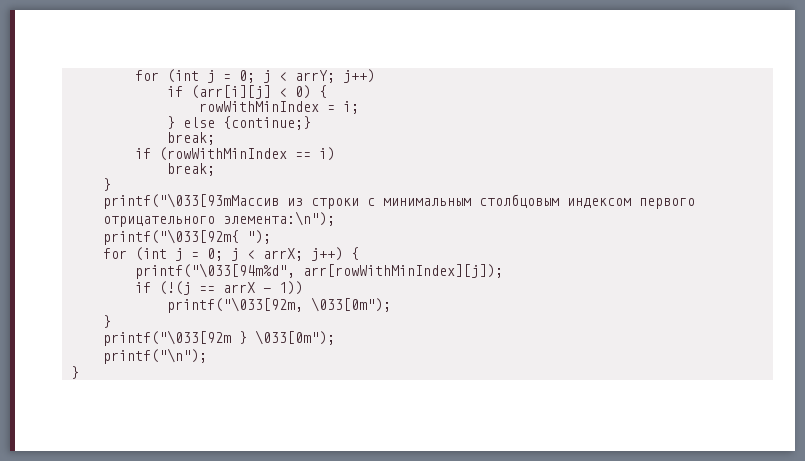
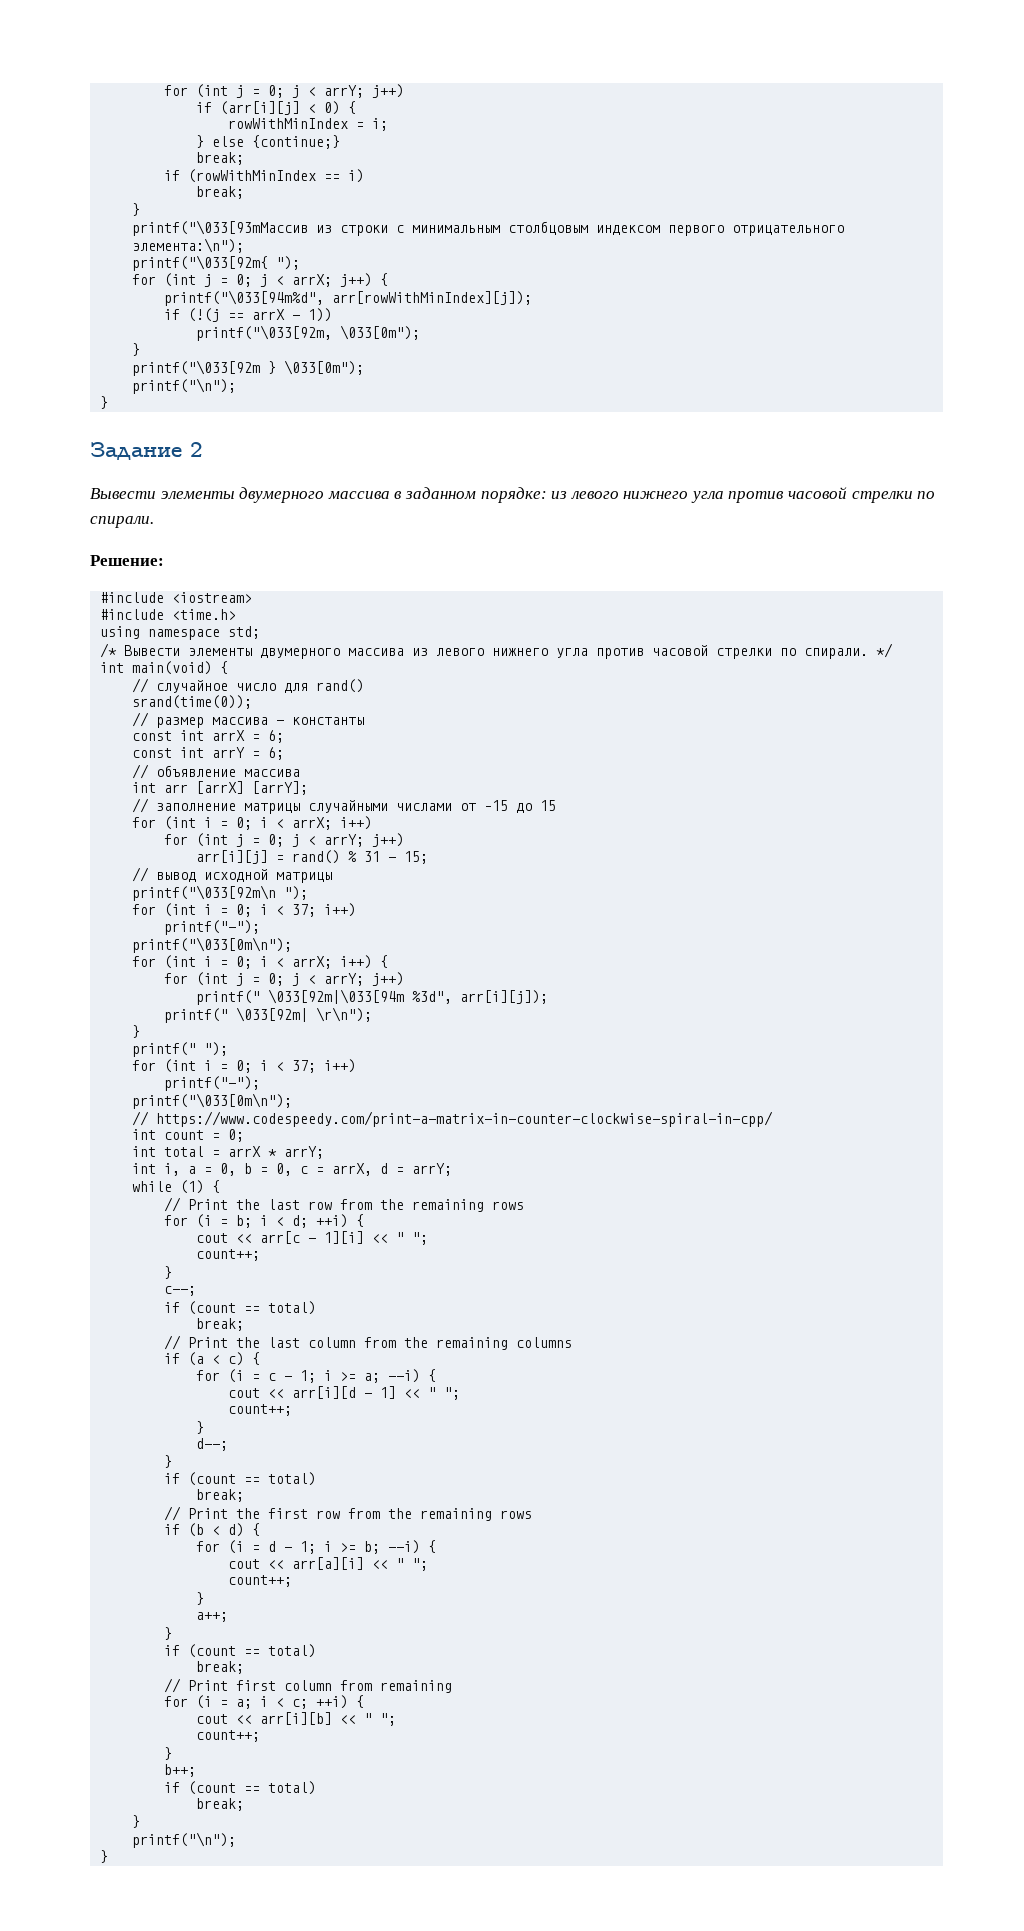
(79, 372) none -> [90,442,203,460] [90,487,936,503] [90,516,154,528] [90,555,164,566] [100,592,253,603] [100,609,237,620] [100,626,261,640] [100,643,894,659] [100,661,229,675] [132,678,365,693] [132,695,253,709] [132,712,365,728] [132,730,285,743] [132,747,285,760] [132,764,301,779] [132,781,309,795] [132,798,557,814] [132,816,373,830] [164,833,405,847] [196,850,429,864] [132,867,333,883] [132,885,309,901] [132,903,357,917] [164,920,261,935] [132,937,293,953] [132,955,389,969] [164,972,405,986] [196,989,549,1005] [164,1007,373,1023] [132,1025,141,1038] [132,1042,229,1057] [132,1059,357,1073] [164,1076,261,1091] [132,1093,293,1109] [132,1111,774,1127] [132,1129,245,1142] [132,1146,325,1159] [132,1163,453,1176] [132,1180,221,1194] [164,1197,525,1212] [164,1214,365,1228] [196,1231,429,1245] [196,1249,261,1261] [164,1266,173,1279] [164,1286,197,1296] [164,1301,317,1315] [196,1318,245,1331] [164,1335,573,1350] [164,1352,261,1366] [196,1369,437,1383] [228,1386,461,1400] [228,1404,293,1416] [196,1421,205,1434] [196,1438,229,1451] [164,1455,173,1468] [164,1472,317,1486] [196,1489,245,1502] [164,1506,533,1521] [164,1523,261,1537] [196,1540,437,1554] [228,1557,429,1571] [228,1575,293,1587] [196,1592,205,1605] [196,1612,229,1622] [164,1627,173,1640] [164,1644,317,1658] [196,1661,245,1674] [164,1678,453,1693] [164,1695,365,1709] [196,1712,397,1726] [196,1730,261,1742] [164,1747,173,1760] [164,1764,197,1777] [164,1781,317,1795] [196,1798,245,1811] [132,1815,141,1828] [132,1832,237,1848] [100,1850,109,1863] // Задание 2 // Вывести элементы двумерного массива в заданном порядке: из левого нижнего угла против часовой стрелки по спирали. // Решение: // #include <iostream> // #include <time.h> // using namespace std; // /* Вывести элементы двумерного массива из левого нижнего угла против часовой стрелки по спирали. */ // int main(void) { // // случайное число для rand() // srand(time(0)); // // размер массива - константы // const int arrX = 6; // const int arrY = 6; // // объявление массива // int arr [arrX] [arrY]; // // заполнение матрицы случайными числами от –15 до 15 // for (int i = 0; i < arrX; i++) // for (int j = 0; j < arrY; j++) // arr[i][j] = rand() % 31 - 15; // // вывод исходной матрицы // printf("\033[92m\n "); // for (int i = 0; i < 37; i++) // printf("-"); // printf("\033[0m\n"); // for (int i = 0; i < arrX; i++) { // for (int j = 0; j < arrY; j++) // printf(" \033[92m|\033[94m %3d", arr[i][j]); // printf(" \033[92m| \r\n"); // } // printf(" "); // for (int i = 0; i < 37; i++) // printf("-"); // printf("\033[0m\n"); // // https://www.codespeedy.com/print-a-matrix-in-counter-clockwise-spiral-in-cpp/ // int count = 0; // int total = arrX * arrY; // int i, a = 0, b = 0, c = arrX, d = arrY; // while (1) { // // Print the last row from the remaining rows // for (i = b; i < d; ++i) { // cout << arr[c - 1][i] << " "; // count++; // } // c--; // if (count == total) // break; // // Print the last column from the remaining columns // if (a < c) { // for (i = c - 1; i >= a; --i) { // cout << arr[i][d - 1] << " "; // count++; // } // d--; // } // if (count == total) // break; // // Print the first row from the remaining rows // if (b < d) { // for (i = d - 1; i >= b; --i) { // cout << arr[a][i] << " "; // count++; // } // a++; // } // if (count == total) // break; // // Print first column from remaining // for (i = a; i < c; ++i) { // cout << arr[i][b] << " "; // count++; // } // b++; // if (count == total) // break; // } // printf("\n"); // }

